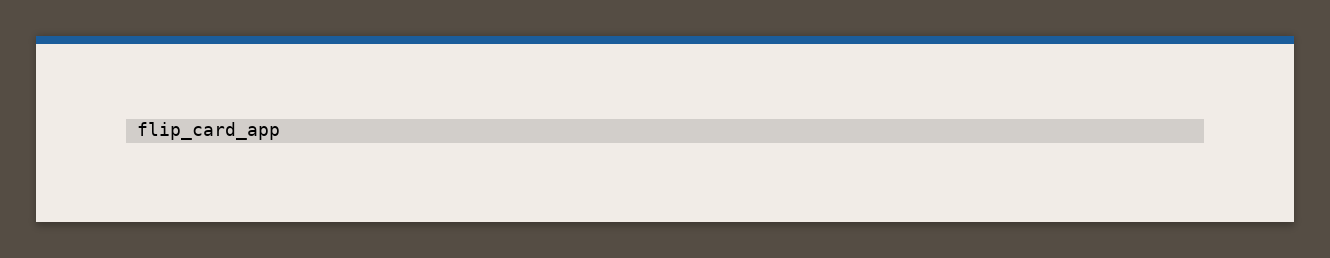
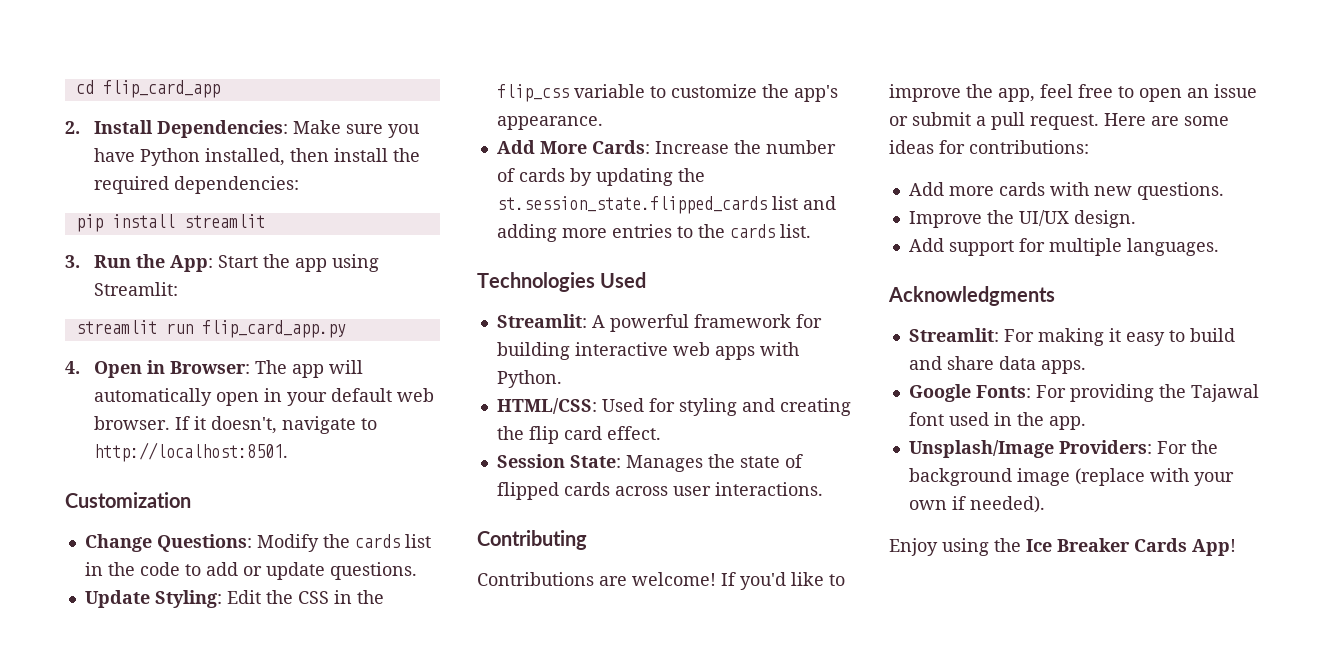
(137, 131) none -> [75,80,94,94] cd
(281, 131) none -> [65,120,421,138] [94,148,421,166] [94,176,300,194] [75,214,265,232] [65,254,380,272] [94,282,179,296] [75,320,346,338] [65,360,364,378] [94,388,435,406] [94,416,378,434] [94,442,289,462] [65,492,191,508] [84,534,431,552] [84,562,417,580] [84,590,384,608] [496,84,838,102] [496,116,603,130] [496,140,836,154] [496,168,705,186] [496,196,836,214] [496,224,811,242] [477,272,647,292] [496,314,822,332] [496,342,799,360] [496,370,562,388] [496,398,851,416] [496,426,661,444] [496,454,803,472] [496,482,823,500] [477,530,587,550] [477,572,845,590] [889,84,1257,102] [889,112,1229,130] [889,140,1089,154] [908,182,1224,200] [908,210,1136,228] [908,238,1219,256] [888,286,1055,306] [908,328,1235,346] [908,356,1086,374] [908,384,1259,402] [908,412,1086,430] [908,440,1218,458] [908,468,1234,486] [908,496,1045,513] [889,538,1236,556] // 2. Install Dependencies: Make sure you have Python installed, then install the required dependencies: // pip install streamlit // 3. Run the App: Start the app using Streamlit: // streamlit run flip_card_app.py // 4. Open in Browser: The app will automatically open in your default web browser. If it doesn't, navigate to http://localhost:8501. // Customization // Change Questions: Modify the cards list in the code to add or update questions. // Update Styling: Edit the CSS in the flip_css variable to customize the app's appearance. // Add More Cards: Increase the number of cards by updating the st.session_state.flipped_cards list and adding more entries to the cards list. // Technologies Used // Streamlit: A powerful framework for building interactive web apps with Python. // HTML/CSS: Used for styling and creating the flip card effect. // Session State: Manages the state of flipped cards across user interactions. // Contributing // Contributions are welcome! If you'd like to improve the app, feel free to open an issue or submit a pull request. Here are some ideas for contributions: // Add more cards with new questions. // Improve the UI/UX design. // Add support for multiple languages. // Acknowledgments // Streamlit: For making it easy to build and share data apps. // Google Fonts: For providing the Tajawal font used in the app. // Unsplash/Image Providers: For the background image (replace with your own if needed). // Enjoy using the Ice Breaker Cards App!

